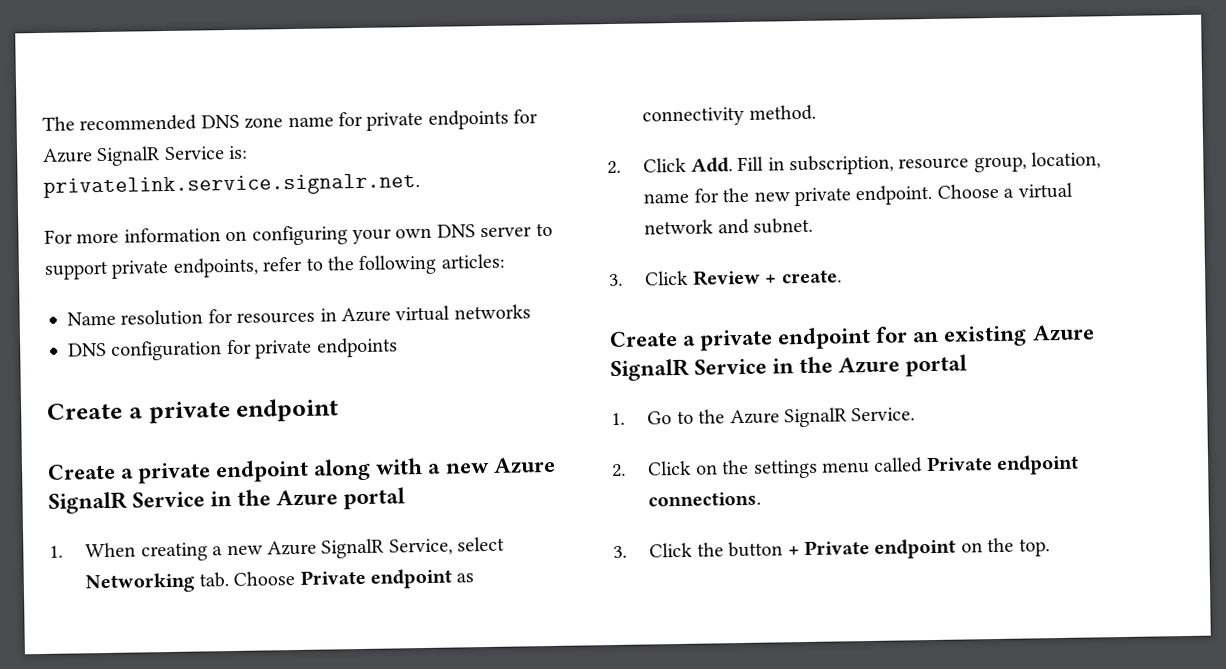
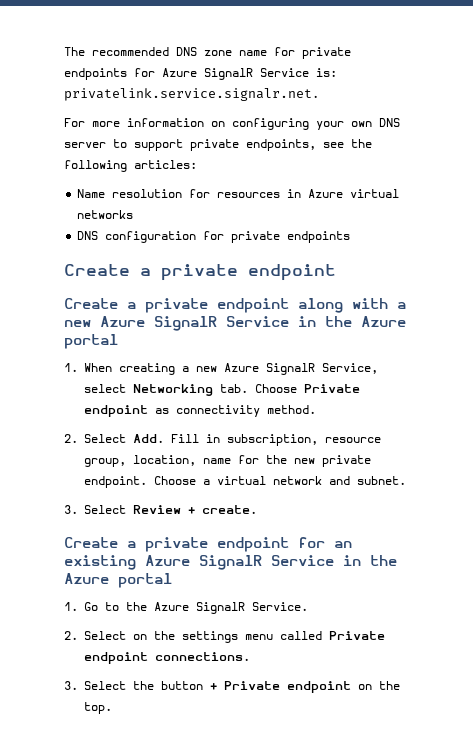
[262,256,323,272] refer to -> [323,142,344,148] see
[643,157,688,173] Click -> [84,434,126,443] Select
[645,270,690,286] Click -> [84,505,126,514] Select
[647,460,693,476] Click -> [84,631,126,640] Select
[649,542,694,558] Click -> [84,681,126,690] Select

